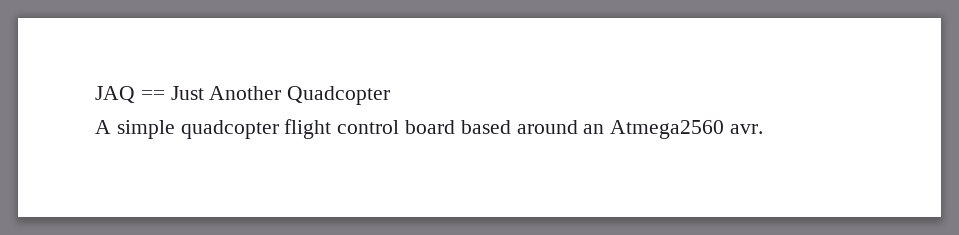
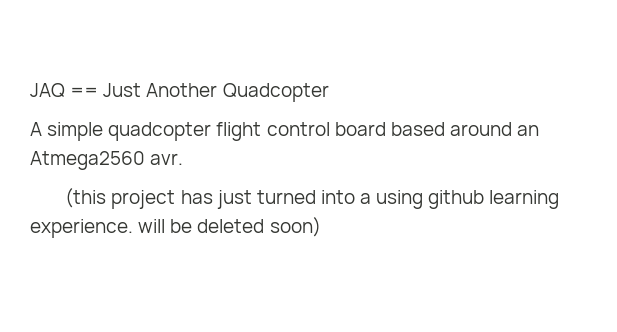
(764, 129) none -> [65,188,560,209] [30,217,321,238] // (this project has just turned into a using github learning experience. will be deleted soon)

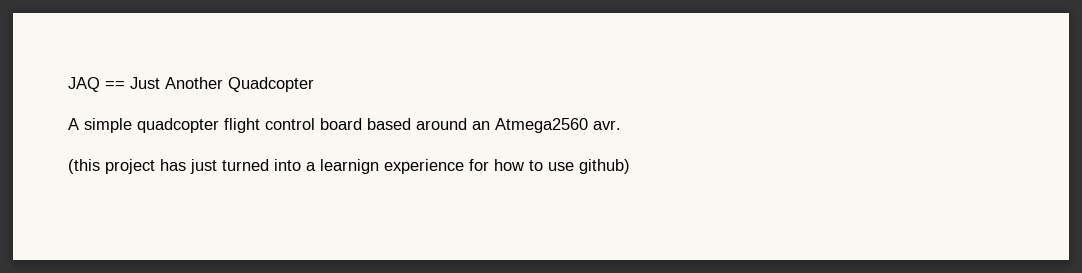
[376,190,560,209] [30,217,321,238] using github learning experience. will be deleted soon) -> [320,159,630,174] learnign experience for how to use github)

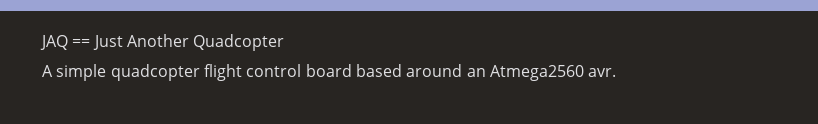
[68,159,630,174] // (this project has just turned into a learnign experience for how to use github) -> (617, 72) none

